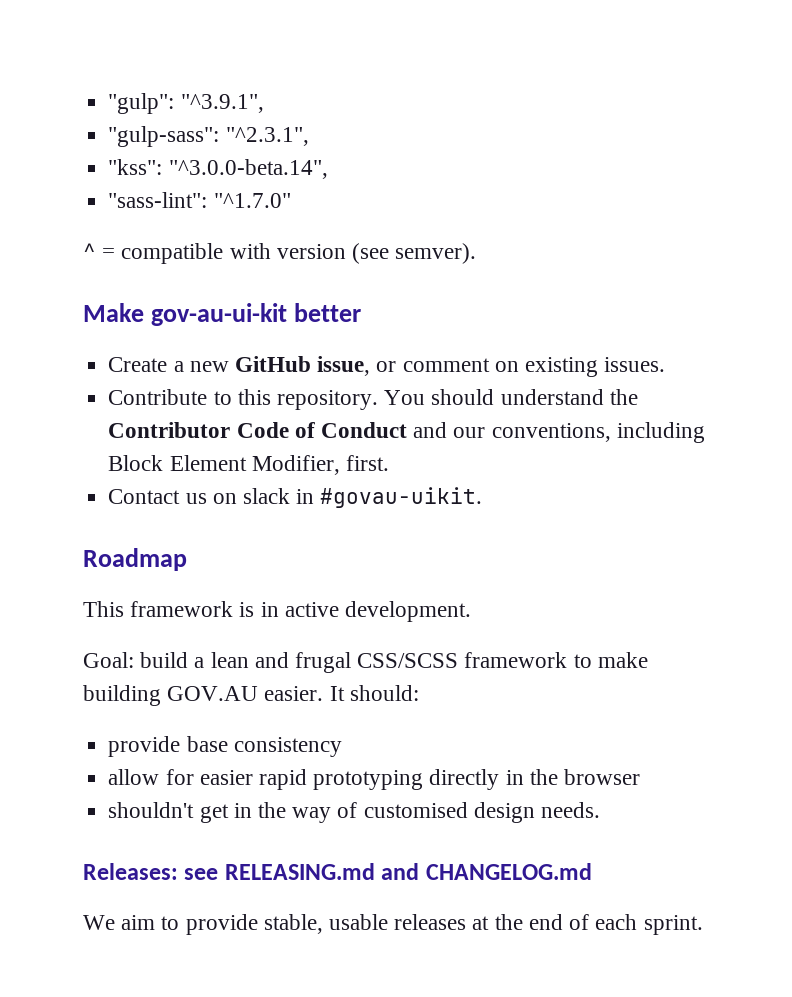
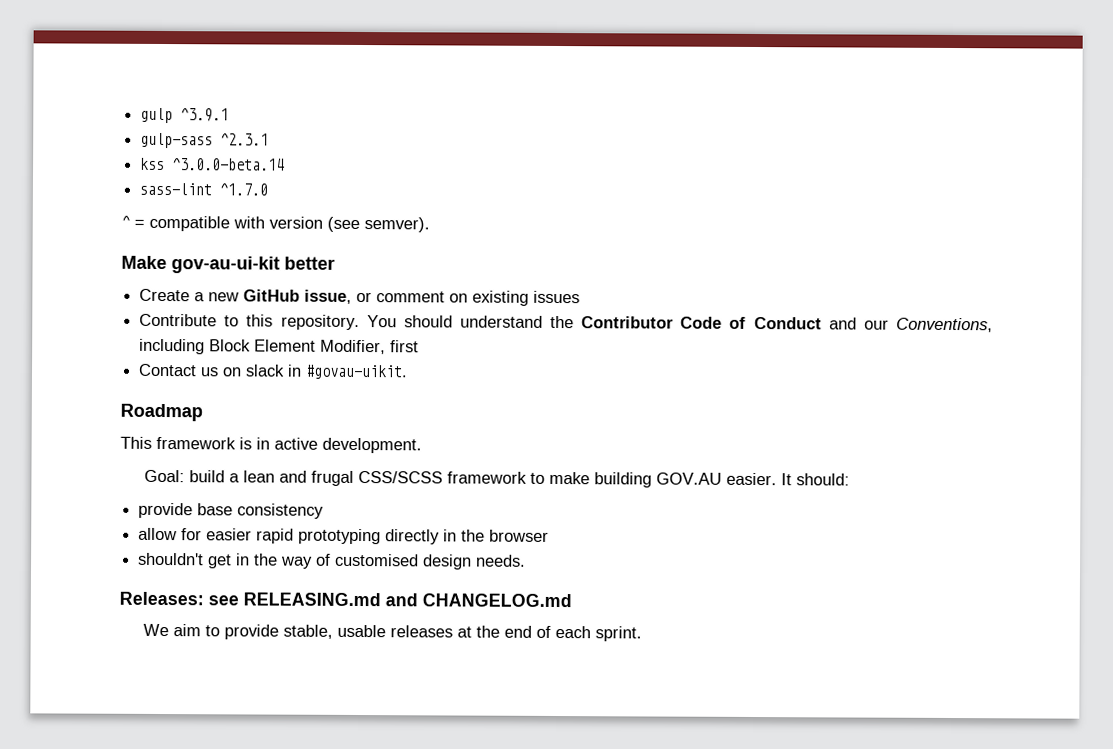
[108,93,264,114] [108,126,309,147] [108,159,328,179] [108,192,291,208] "gulp": "^3.9.1", // "gulp-sass": "^2.3.1", // "kss": "^3.0.0-beta.14", // "sass-lint": "^1.7.0" -> [140,107,230,124] [140,132,270,149] [140,157,286,171] [139,182,269,196] gulp ^3.9.1 // gulp-sass ^2.3.1 // kss ^3.0.0-beta.14 // sass-lint ^1.7.0
[604,357,666,372] issues. -> [533,290,581,304] issues
[491,423,611,442] conventions, -> [896,317,994,333] Conventions,
[345,455,389,471] first. -> [390,340,420,353] first

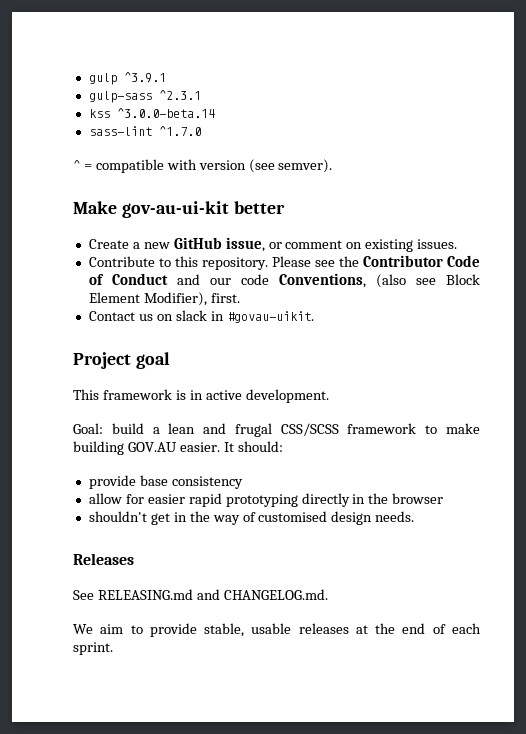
[533,290,581,304] issues -> [417,239,458,249] issues.
[366,315,543,328] You should understand -> [271,256,335,267] Please see
[896,317,994,333] [139,338,420,355] Conventions, including Block Element Modifier, first -> [240,273,481,288] [88,292,240,306] code Conventions, (also see Block Element Modifier), first.
[120,403,203,422] Roadmap -> [73,352,170,369] Project goal
[119,591,239,606] Releases: see -> [73,553,134,565] [73,590,94,600] Releases // See
[422,593,572,608] CHANGELOG.md -> [223,589,328,600] CHANGELOG.md.

